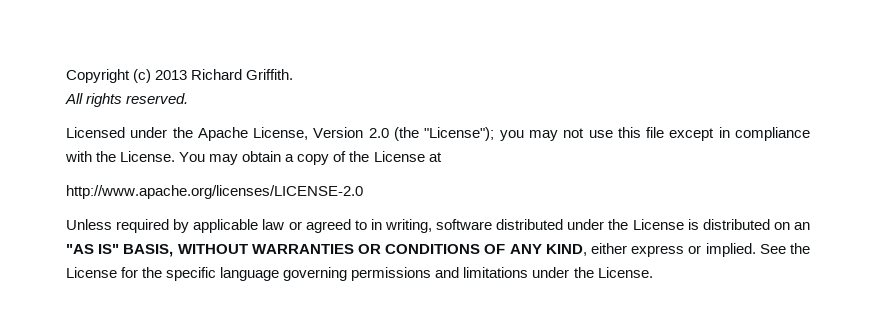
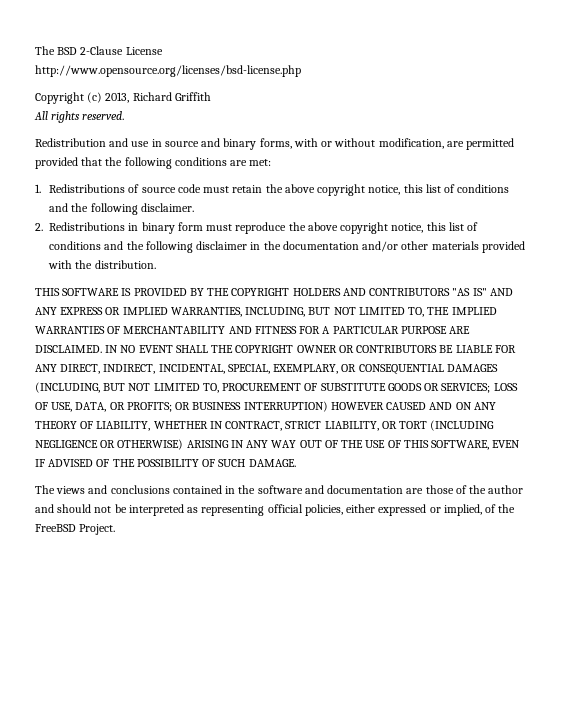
[66,69,294,83] [65,93,189,107] [66,127,810,141] [65,151,442,165] [66,185,363,199] [66,219,810,233] [66,243,811,257] [66,267,653,281] Copyright (c) 2013 Richard Griffith. // All rights reserved. // Licensed under the Apache License, Version 2.0 (the "License"); you may not use this file except in compliance with the License. You may obtain a copy of the License at // http://www.apache.org/licenses/LICENSE-2.0 // Unless required by applicable law or agreed to in writing, software distributed under the License is distributed on an "AS IS" BASIS, WITHOUT WARRANTIES OR CONDITIONS OF ANY KIND, either express or implied. See the License for the specific language governing permissions and limitations under the License. -> [35,46,163,55] [35,65,301,77] [35,92,211,104] [34,111,125,123] [35,138,515,150] [35,157,272,169] [35,184,510,196] [49,203,194,215] [35,222,479,234] [49,241,525,253] [48,260,156,269] [35,288,513,296] [35,307,497,317] [35,326,471,334] [35,345,516,353] [35,364,498,375] [35,382,518,393] [35,401,496,412] [35,420,495,431] [35,439,521,450] [35,459,296,467] [35,485,524,494] [35,504,516,516] [35,524,116,535] The BSD 2-Clause License // http://www.opensource.org/licenses/bsd-license.php // Copyright (c) 2013, Richard Griffith // All rights reserved. // Redistribution and use in source and binary forms, with or without modification, are permitted provided that the following conditions are met: // 1. Redistributions of source code must retain the above copyright notice, this list of conditions and the following disclaimer. // 2. Redistributions in binary form must reproduce the above copyright notice, this list of conditions and the following disclaimer in the documentation and/or other materials provided with the distribution. // THIS SOFTWARE IS PROVIDED BY THE COPYRIGHT HOLDERS AND CONTRIBUTORS "AS IS" AND ANY EXPRESS OR IMPLIED WARRANTIES, INCLUDING, BUT NOT LIMITED TO, THE IMPLIED WARRANTIES OF MERCHANTABILITY AND FITNESS FOR A PARTICULAR PURPOSE ARE DISCLAIMED. IN NO EVENT SHALL THE COPYRIGHT OWNER OR CONTRIBUTORS BE LIABLE FOR ANY DIRECT, INDIRECT, INCIDENTAL, SPECIAL, EXEMPLARY, OR CONSEQUENTIAL DAMAGES (INCLUDING, BUT NOT LIMITED TO, PROCUREMENT OF SUBSTITUTE GOODS OR SERVICES; LOSS OF USE, DATA, OR PROFITS; OR BUSINESS INTERRUPTION) HOWEVER CAUSED AND ON ANY THEORY OF LIABILITY, WHETHER IN CONTRACT, STRICT LIABILITY, OR TORT (INCLUDING NEGLIGENCE OR OTHERWISE) ARISING IN ANY WAY OUT OF THE USE OF THIS SOFTWARE, EVEN IF ADVISED OF THE POSSIBILITY OF SUCH DAMAGE. // The views and conclusions contained in the software and documentation are those of the author and should not be interpreted as representing official policies, either expressed or implied, of the FreeBSD Project.

